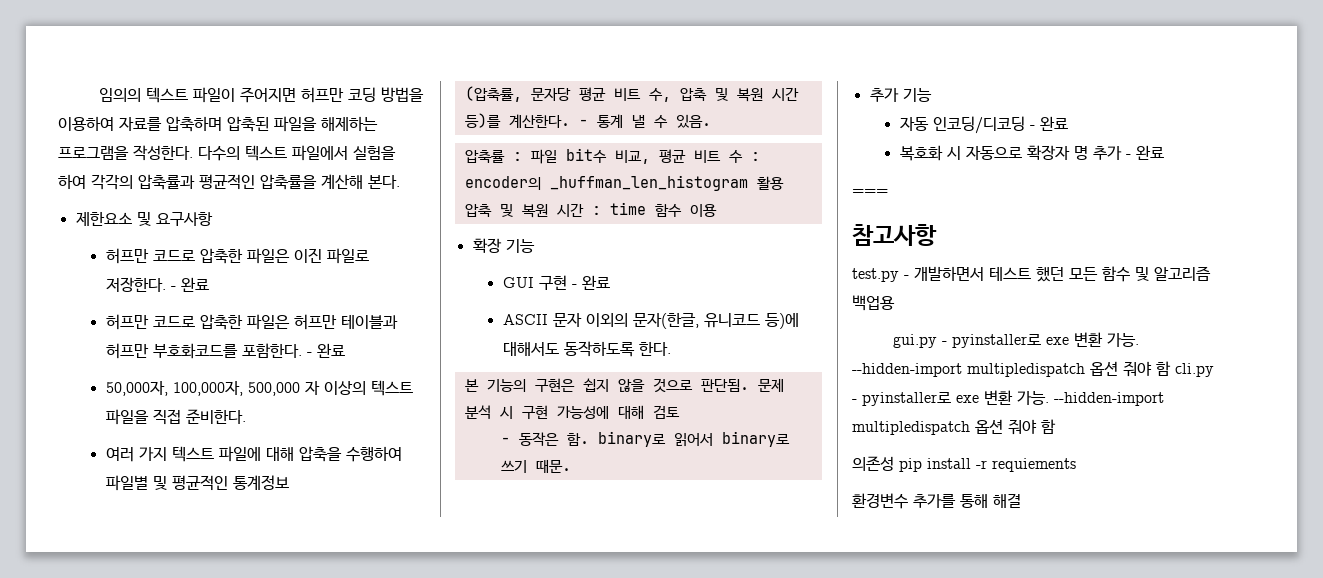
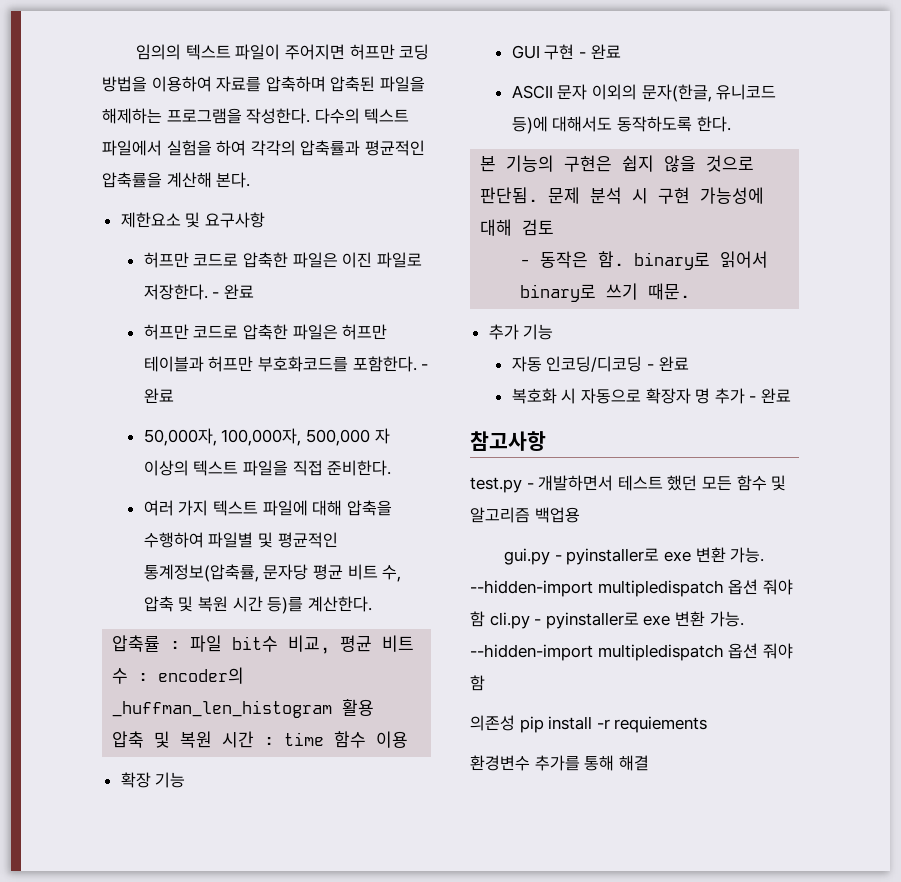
[232,475,289,490] [464,86,522,102] 통계정보 // (압축률, -> [143,564,259,582] 통계정보(압축률,
[578,114,711,128] - 통계 낼 수 있음. -> (372, 604) none
[852,189,888,195] // === -> (791, 396) none

